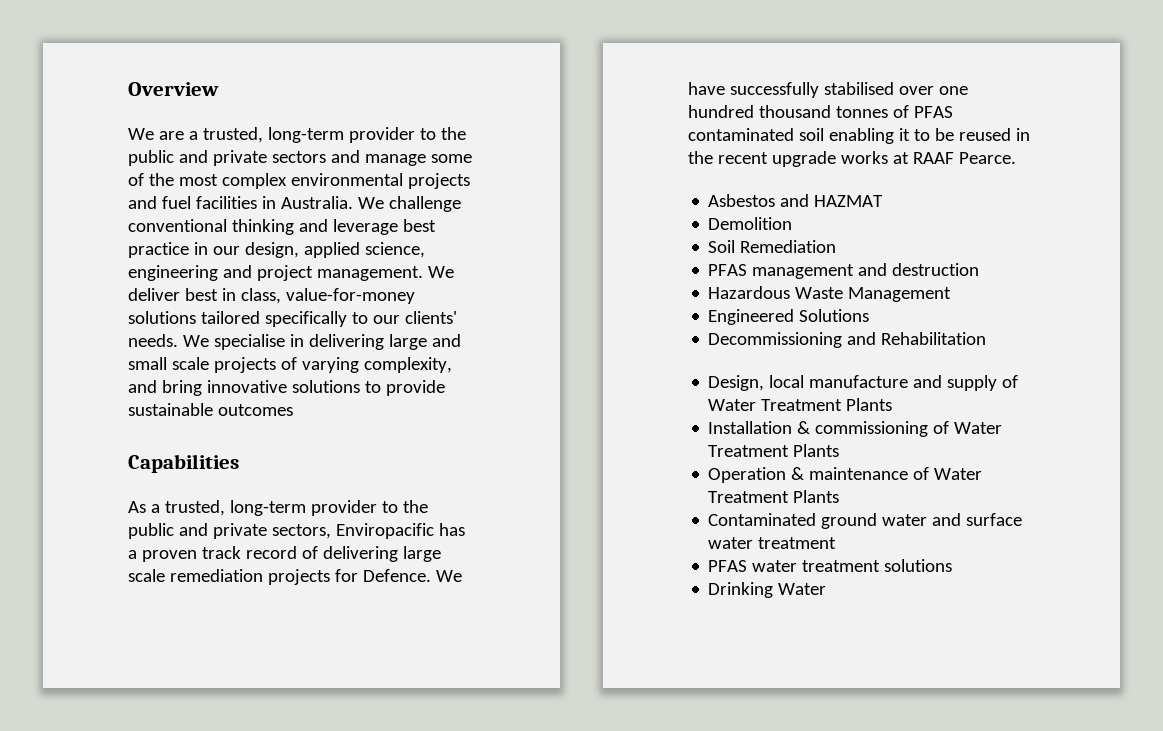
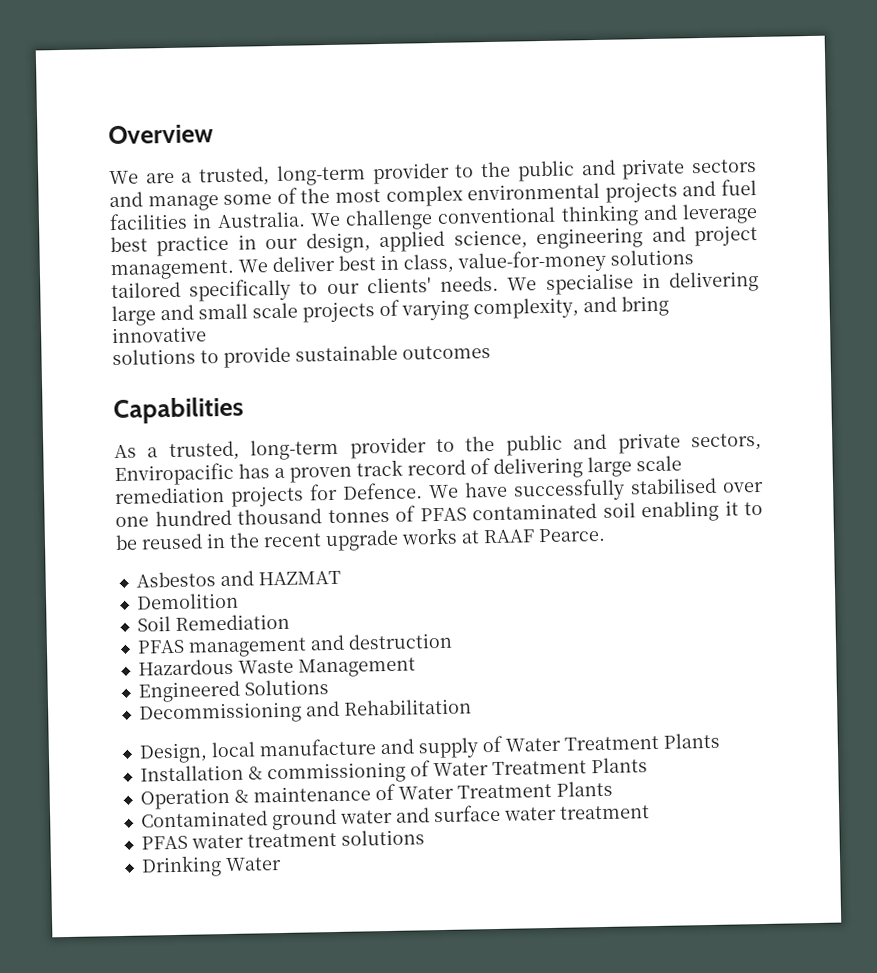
(287, 386) none -> (207, 335) //

